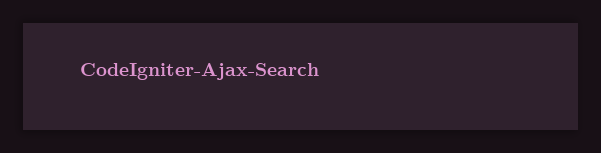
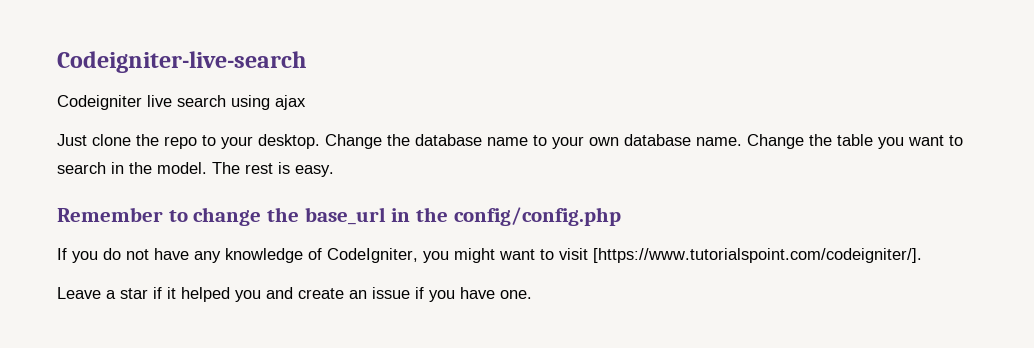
[80,63,319,80] CodeIgniter-Ajax-Search -> [57,51,306,73] [57,95,306,110] [57,134,963,149] [57,162,334,177] [57,207,621,226] [57,248,922,263] [57,287,532,302] Codeigniter-live-search // Codeigniter live search using ajax // Just clone the repo to your desktop. Change the database name to your own database name. Change the table you want to search in the model. The rest is easy. // Remember to change the base_url in the config/config.php // If you do not have any knowledge of CodeIgniter, you might want to visit [https://www.tutorialspoint.com/codeigniter/]. // Leave a star if it helped you and create an issue if you have one.

